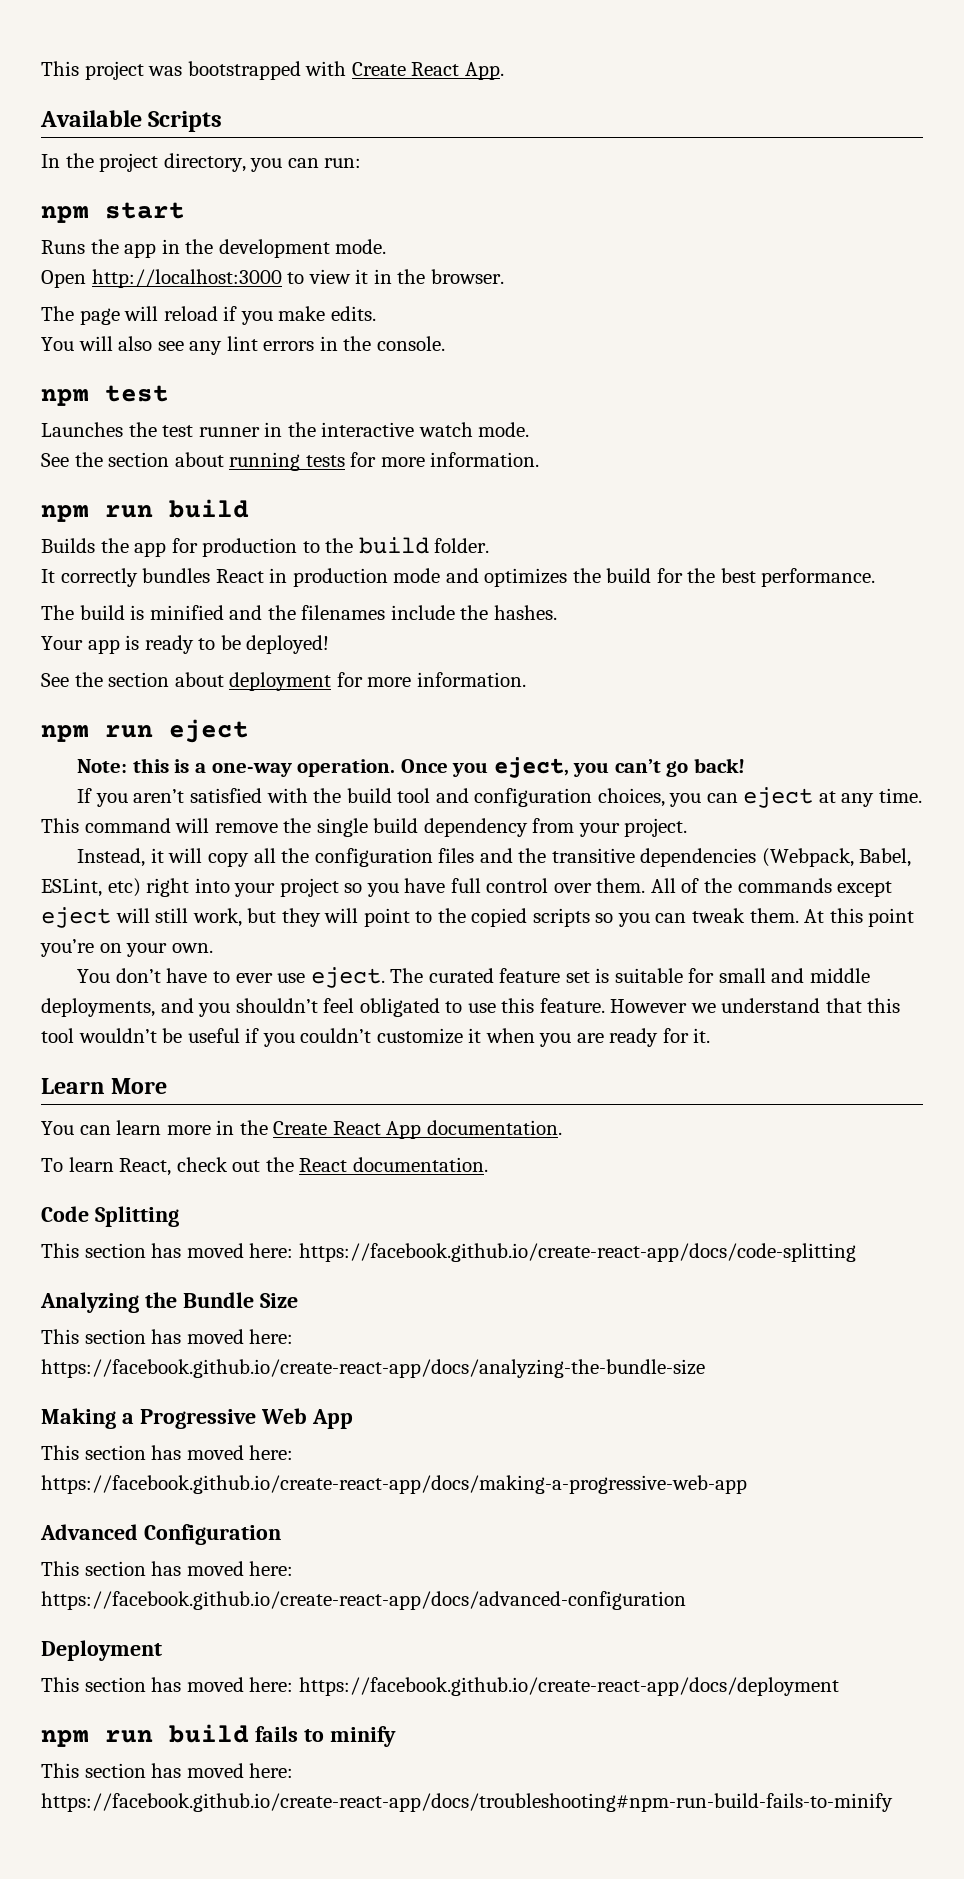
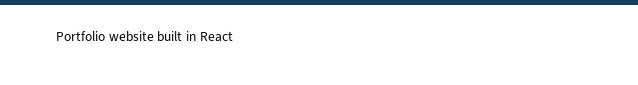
[41,61,504,80] [40,110,223,132] [41,153,362,172] [41,202,185,223] [41,239,387,258] [41,269,504,288] [41,306,376,325] [41,336,445,355] [41,385,169,406] [41,422,530,437] [41,452,540,471] [41,499,249,522] [41,537,490,557] [41,568,876,587] [41,605,557,620] [41,635,330,654] [41,672,526,691] [41,719,249,743] [77,757,745,778] [77,787,922,808] [41,818,688,837] [77,848,912,867] [41,878,893,897] [41,907,915,928] [40,939,213,957] [77,967,870,988] [41,998,901,1017] [41,1028,711,1047] [41,1078,168,1094] [41,1120,562,1139] [41,1157,488,1176] [41,1206,179,1227] [41,1243,856,1262] [40,1292,298,1313] [41,1329,294,1344] [41,1359,705,1378] [41,1408,353,1429] [41,1445,294,1460] [41,1475,747,1494] [40,1524,281,1545] [41,1561,294,1576] [41,1591,686,1610] [41,1640,162,1661] [41,1677,839,1696] [41,1724,396,1747] [41,1763,294,1778] [41,1793,893,1812] This project was bootstrapped with Create React App. // Available Scripts // In the project directory, you can run: // npm start // Runs the app in the development mode. // Open http://localhost:3000 to view it in the browser. // The page will reload if you make edits. // You will also see any lint errors in the console. // npm test // Launches the test runner in the interactive watch mode. // See the section about running tests for more information. // npm run build // Builds the app for production to the build folder. // It correctly bundles React in production mode and optimizes the build for the best performance. // The build is minified and the filenames include the hashes. // Your app is ready to be deployed! // See the section about deployment for more information. // npm run eject // Note: this is a one-way operation. Once you eject, you can’t go back! // If you aren’t satisfied with the build tool and configuration choices, you can eject at any time. This command will remove the single build dependency from your project. // Instead, it will copy all the configuration files and the transitive dependencies (Webpack, Babel, ESLint, etc) right into your project so you have full control over them. All of the commands except eject will still work, but they will point to the copied scripts so you can tweak them. At this point you’re on your own. // You don’t have to ever use eject. The curated feature set is suitable for small and middle deployments, and you shouldn’t feel obligated to use this feature. However we understand that this tool wouldn’t be useful if you couldn’t customize it when you are ready for it. // Learn More // You can learn more in the Create React App documentation. // To learn React, check out the React documentation. // Code Splitting // This section has moved here: https://facebook.github.io/create-react-app/docs/code-splitting // Analyzing the Bundle Size // This section has moved here: https://facebook.github.io/create-react-app/docs/analyzing-the-bundle-size // Making a Progressive Web App // This section has moved here: https://facebook.github.io/create-react-app/docs/making-a-progressive-web-app // Advanced Configuration // This section has moved here: https://facebook.github.io/create-react-app/docs/advanced-configuration // Deployment // This section has moved here: https://facebook.github.io/create-react-app/docs/deployment // npm run build fails to minify // This section has moved here: https://facebook.github.io/create-react-app/docs/troubleshooting#npm-run-build-fails-to-minify -> [56,31,233,42] Portfolio website built in React

